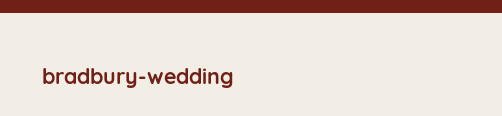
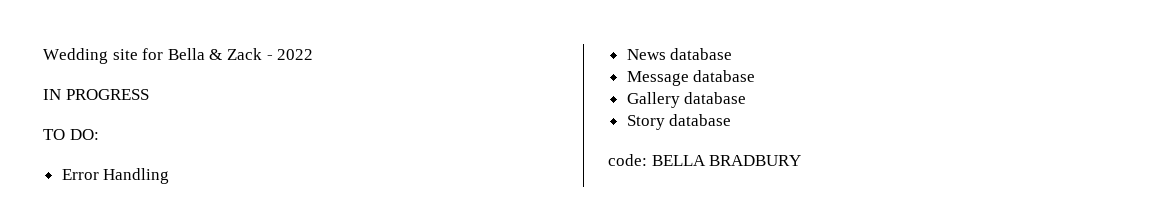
[42,68,234,88] bradbury-wedding -> [43,48,314,64] [43,89,149,100] [43,129,99,140] [61,168,170,184] [626,48,733,60] [626,70,756,86] [626,92,747,108] [626,114,732,130] [608,154,802,166] Wedding site for Bella & Zack - 2022 // IN PROGRESS // TO DO: // Error Handling // News database // Message database // Gallery database // Story database // code: BELLA BRADBURY

